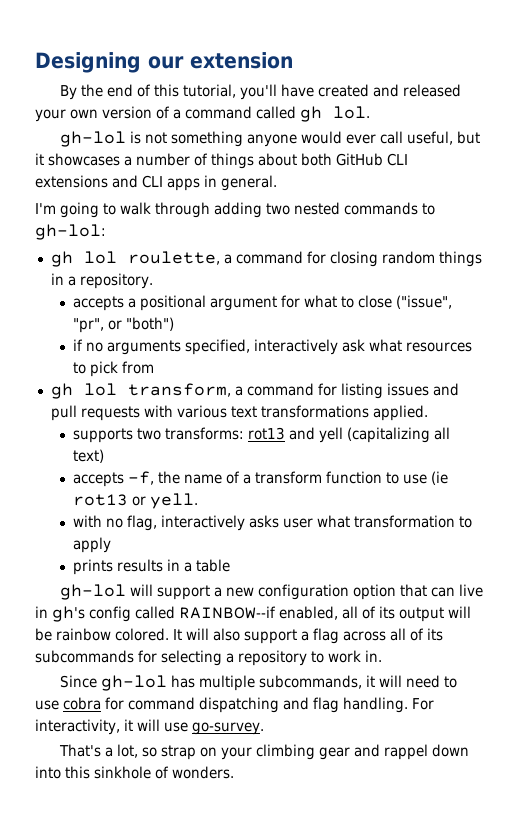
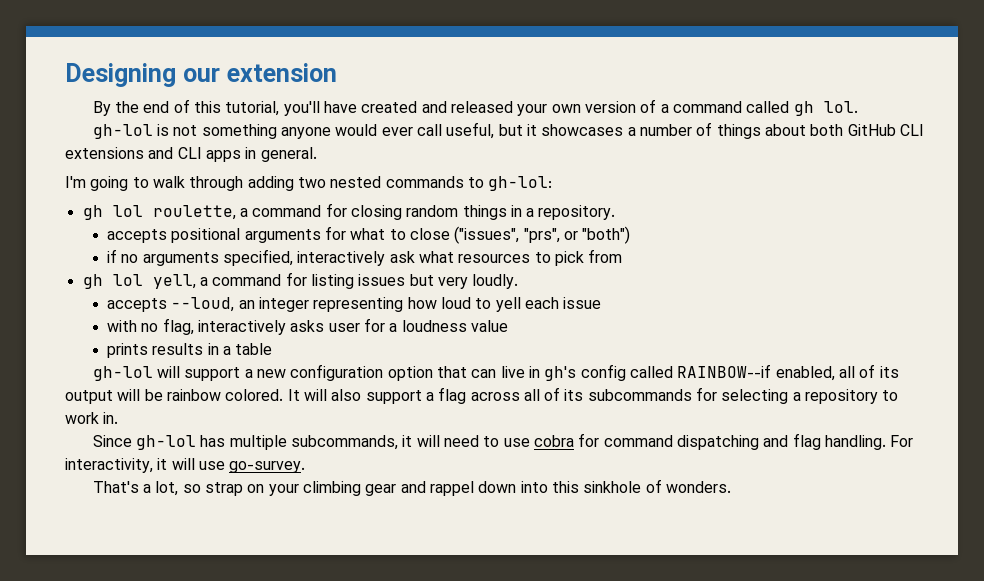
[128,295,278,311] a positional argument -> [171,228,321,243] positional arguments
[396,295,453,309] [73,318,105,333] ("issue", "pr", -> [454,226,560,244] ("issues", "prs",
[127,383,231,397] transform, -> [152,274,196,289] yell,
[432,383,459,396] [50,405,428,421] [73,427,451,443] [73,449,105,463] [73,471,449,487] [73,493,199,509] and pull requests with various text transformations applied. // supports two transforms: rot13 and yell (capitalizing all text) // accepts -f, the name of a transform function to use (ie rot13 or yell. -> [409,274,519,289] [107,297,602,312] but very loudly. // accepts --loud, an integer representing how loud to yell each issue
[317,515,473,528] [73,537,112,553] what transformation to apply -> [363,318,508,332] for a loudness value

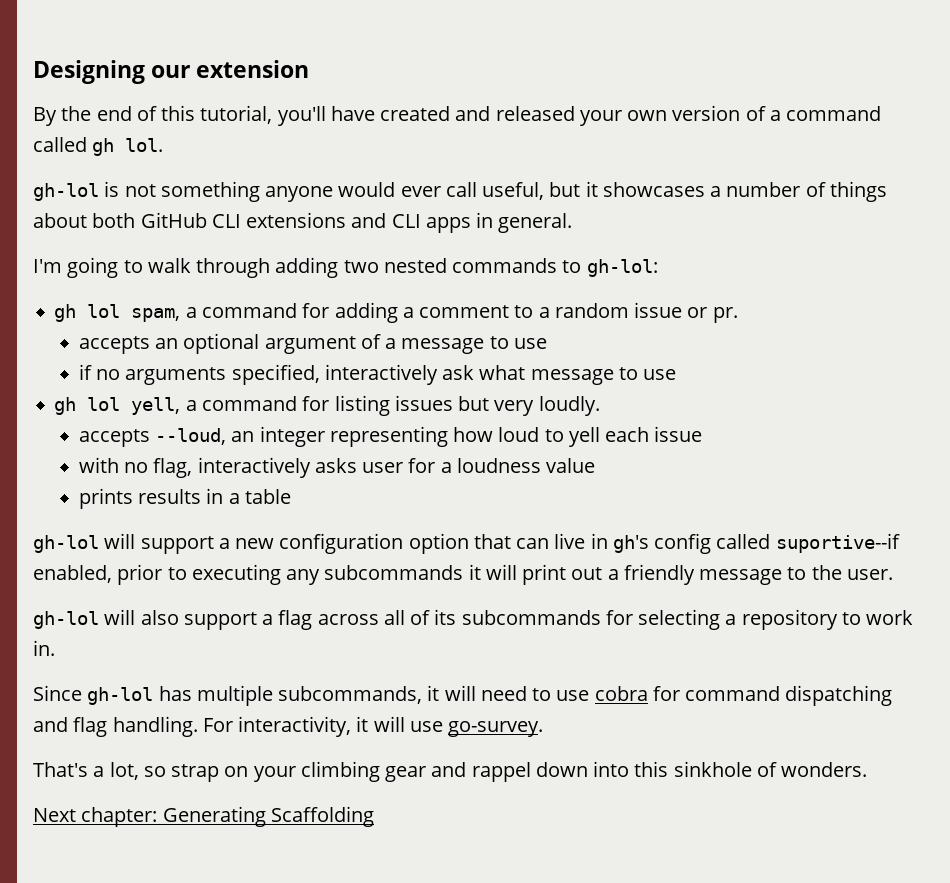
[152,203,616,220] [107,226,631,244] roulette, a command for closing random things in a repository. // accepts positional arguments for what to close ("issues", "prs", or "both") -> [131,302,738,323] [78,333,547,354] spam, a command for adding a comment to a random issue or pr. // accepts an optional argument of a message to use
[458,249,623,266] resources to pick from -> [530,367,677,385] message to use
[677,364,899,381] [65,389,300,404] RAINBOW--if enabled, all of its output will be rainbow colored. It -> [775,533,900,553] [33,564,893,585] [33,611,99,629] suportive--if enabled, prior to executing any subcommands it will print out a friendly message to the user. // gh-lol
(731, 487) none -> [33,806,374,827] // Next chapter: Generating Scaffolding

